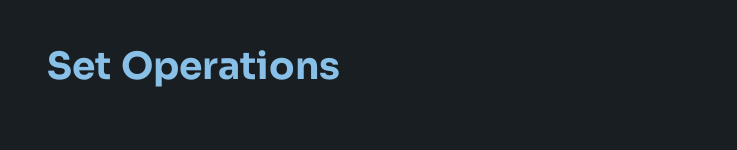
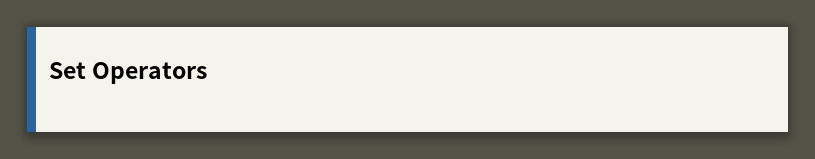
[121,50,341,87] Operations -> [92,62,208,84] Operators

